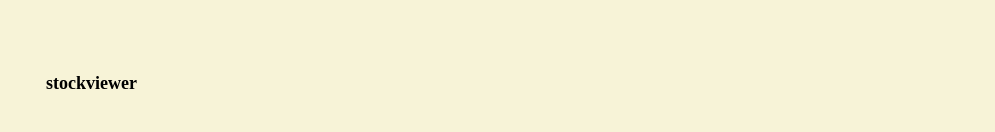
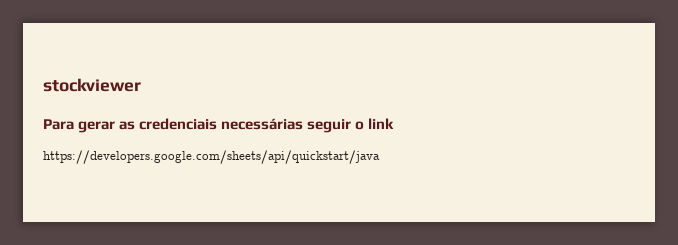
(137, 82) none -> [43,118,395,133] [43,150,380,164] // Para gerar as credenciais necessárias seguir o link // https://developers.google.com/sheets/api/quickstart/java

